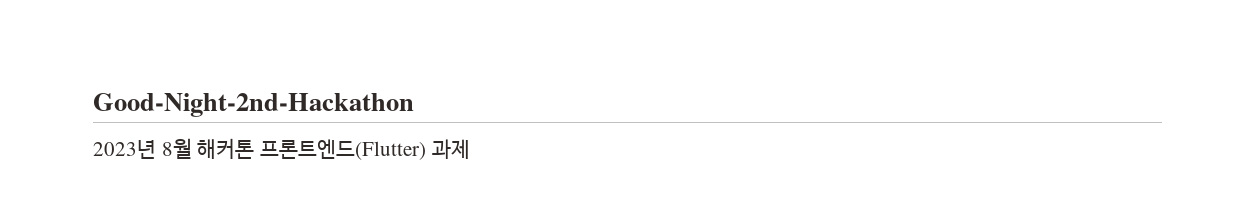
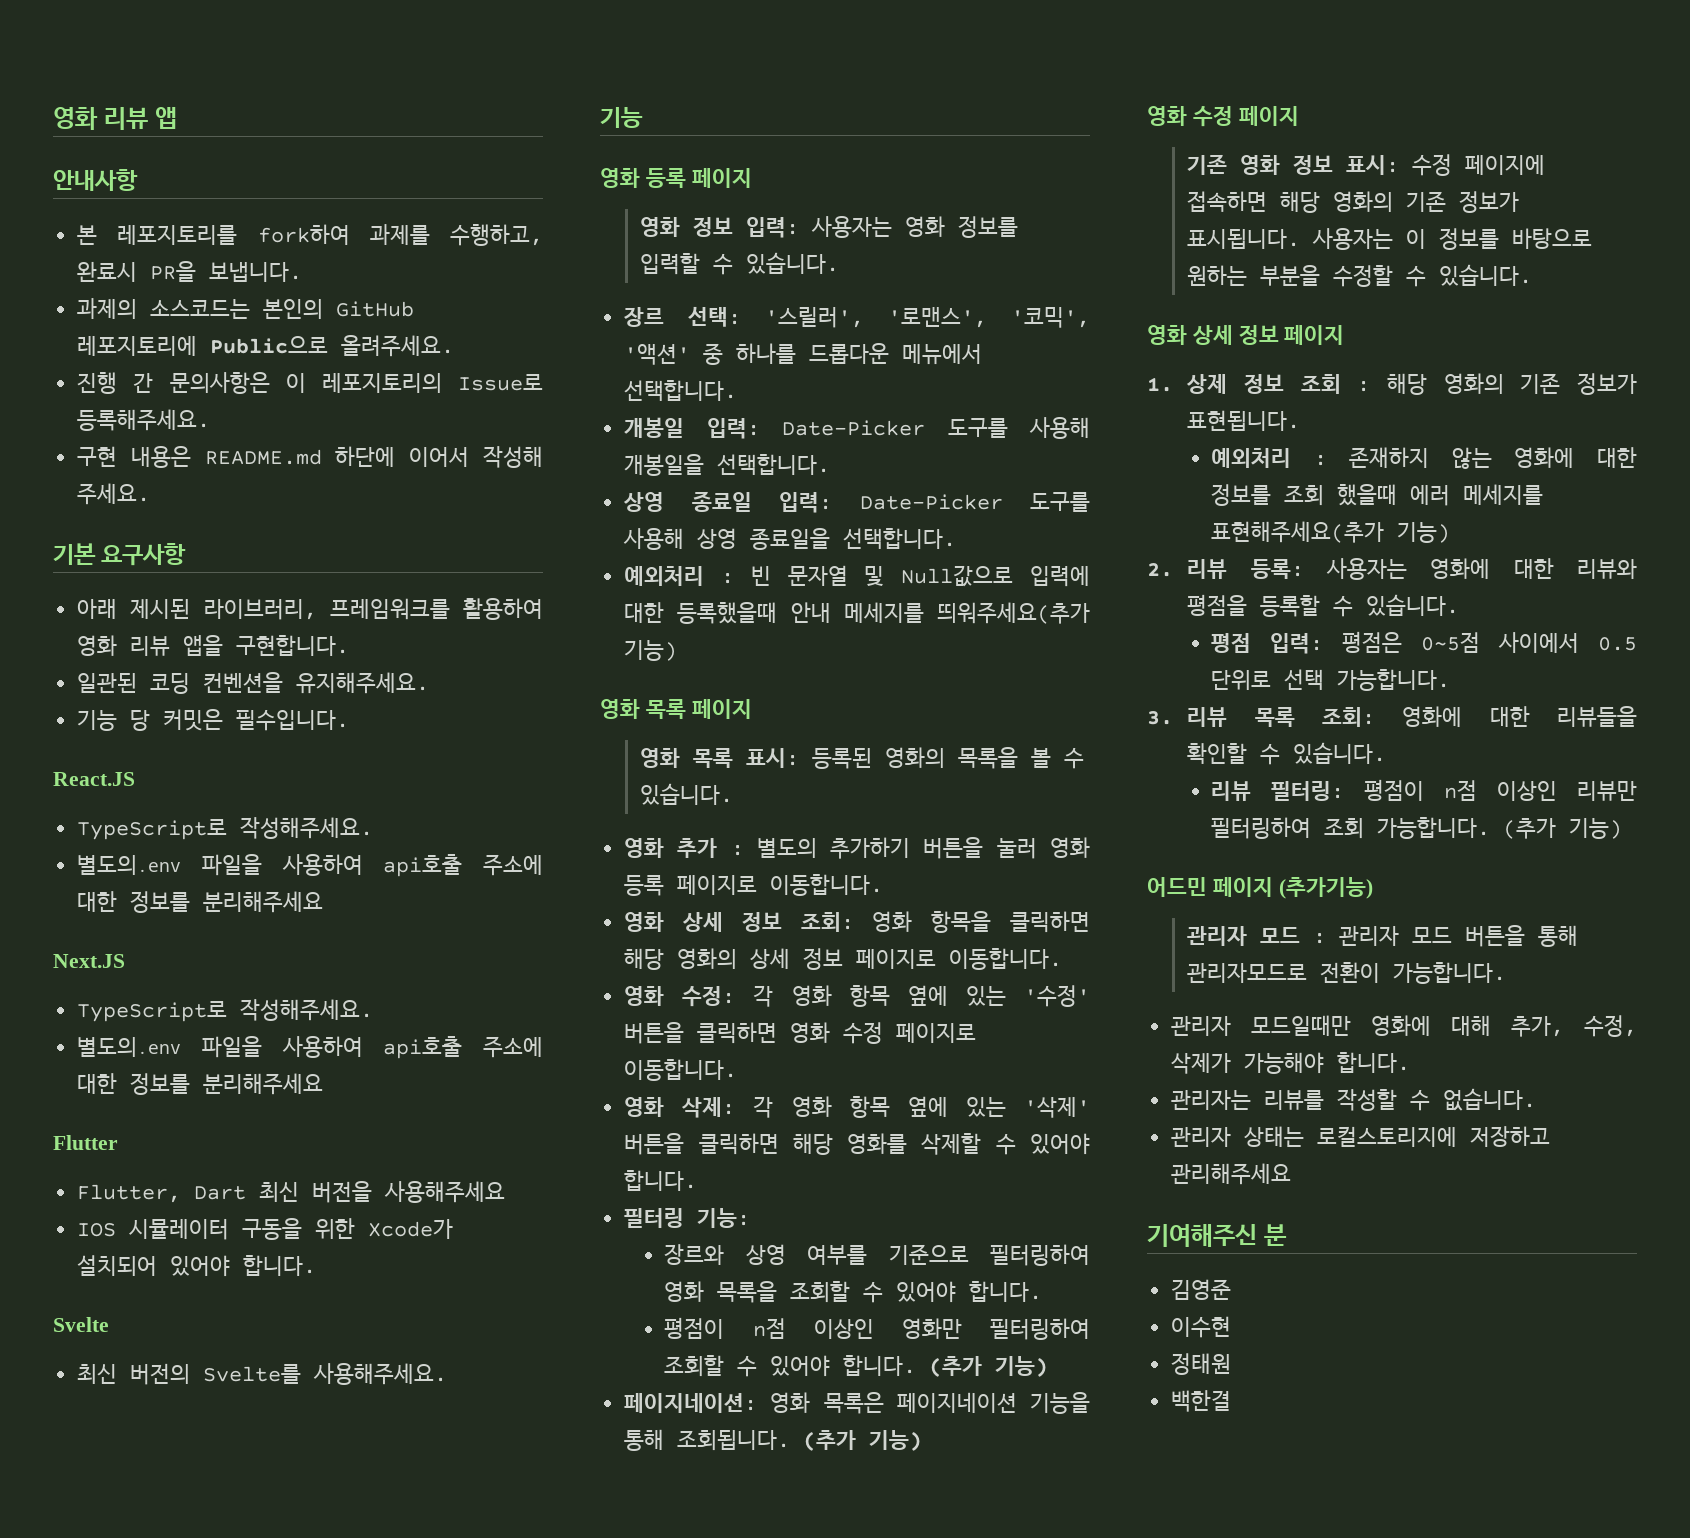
[93,93,414,117] [93,138,470,160] Good-Night-2nd-Hackathon // 2023년 8월 해커톤 프론트엔드(Flutter) 과제 -> [53,107,177,130] [53,169,138,191] [77,224,543,246] [77,261,303,282] [77,298,415,319] [77,335,455,357] [77,372,543,394] [77,409,211,431] [77,446,543,468] [77,483,151,505] [53,543,187,566] [77,598,543,620] [77,635,350,656] [77,672,430,694] [77,709,350,731] [53,772,135,786] [77,817,374,840] [77,854,543,877] [77,891,324,913] [53,954,125,968] [77,999,374,1022] [77,1036,543,1059] [77,1073,324,1095] [53,1135,118,1150] [77,1181,506,1203] [77,1218,454,1240] [77,1255,317,1277] [53,1317,109,1332] [77,1363,448,1385] [600,107,643,128] [600,168,752,188] [640,216,1019,238] [640,252,840,275] [624,306,1090,328] [624,343,983,365] [624,380,738,401] [624,417,1090,439] [624,454,831,476] [623,491,1090,513] [623,528,957,550] [624,565,1090,587] [624,602,1090,624] [624,640,678,661] [600,699,752,719] [640,747,1085,769] [640,783,734,805] [624,837,1090,859] [624,874,884,896] [624,911,1090,933] [624,948,1063,970] [624,985,1090,1007] [624,1022,977,1044] [624,1059,738,1081] [624,1096,1090,1118] [624,1133,1090,1155] [624,1170,698,1191] [624,1208,751,1228] [664,1244,1090,1266] [664,1281,1043,1303] [664,1317,1090,1340] [664,1355,1049,1377] [624,1392,1090,1414] [624,1429,923,1451] [1147,106,1299,127] [1187,154,1546,176] [1187,191,1520,213] [1187,228,1593,250] [1187,264,1533,287] [1147,325,1345,345] [1147,373,1637,395] [1187,410,1301,431] [1211,447,1637,469] [1211,484,1544,506] [1211,521,1451,543] [1147,558,1637,580] [1187,594,1460,617] [1211,631,1637,654] [1211,669,1451,691] [1147,706,1637,727] [1187,742,1387,765] [1211,779,1637,801] [1211,817,1623,839] [1147,877,1373,899] [1187,925,1579,947] [1187,962,1507,984] [1171,1015,1637,1037] [1171,1052,1411,1074] [1171,1088,1537,1111] [1171,1126,1551,1147] [1171,1163,1292,1185] [1147,1224,1287,1247] [1171,1279,1232,1300] [1171,1316,1232,1338] [1171,1353,1232,1375] [1171,1390,1232,1412] 영화 리뷰 앱 // 안내사항 // 본 레포지토리를 fork하여 과제를 수행하고, 완료시 PR을 보냅니다. // 과제의 소스코드는 본인의 GitHub 레포지토리에 Public으로 올려주세요. // 진행 간 문의사항은 이 레포지토리의 Issue로 등록해주세요. // 구현 내용은 README.md 하단에 이어서 작성해 주세요. // 기본 요구사항 // 아래 제시된 라이브러리, 프레임워크를 활용하여 영화 리뷰 앱을 구현합니다. // 일관된 코딩 컨벤션을 유지해주세요. // 기능 당 커밋은 필수입니다. // React.JS // TypeScript로 작성해주세요. // 별도의.env 파일을 사용하여 api호출 주소에 대한 정보를 분리해주세요 // Next.JS // TypeScript로 작성해주세요. // 별도의.env 파일을 사용하여 api호출 주소에 대한 정보를 분리해주세요 // Flutter // Flutter, Dart 최신 버전을 사용해주세요 // IOS 시뮬레이터 구동을 위한 Xcode가 설치되어 있어야 합니다. // Svelte // 최신 버전의 Svelte를 사용해주세요. // 기능 // 영화 등록 페이지 // 영화 정보 입력: 사용자는 영화 정보를 입력할 수 있습니다. // 장르 선택: '스릴러', '로맨스', '코믹', '액션' 중 하나를 드롭다운 메뉴에서 선택합니다. // 개봉일 입력: Date-Picker 도구를 사용해 개봉일을 선택합니다. // 상영 종료일 입력: Date-Picker 도구를 사용해 상영 종료일을 선택합니다. // 예외처리 : 빈 문자열 및 Null값으로 입력에 대한 등록했을때 안내 메세지를 띄워주세요(추가 기능) // 영화 목록 페이지 // 영화 목록 표시: 등록된 영화의 목록을 볼 수 있습니다. // 영화 추가 : 별도의 추가하기 버튼을 눌러 영화 등록 페이지로 이동합니다. // 영화 상세 정보 조회: 영화 항목을 클릭하면 해당 영화의 상세 정보 페이지로 이동합니다. // 영화 수정: 각 영화 항목 옆에 있는 '수정' 버튼을 클릭하면 영화 수정 페이지로 이동합니다. // 영화 삭제: 각 영화 항목 옆에 있는 '삭제' 버튼을 클릭하면 해당 영화를 삭제할 수 있어야 합니다. // 필터링 기능: // 장르와 상영 여부를 기준으로 필터링하여 영화 목록을 조회할 수 있어야 합니다. // 평점이 n점 이상인 영화만 필터링하여 조회할 수 있어야 합니다. (추가 기능) // 페이지네이션: 영화 목록은 페이지네이션 기능을 통해 조회됩니다. (추가 기능) // 영화 수정 페이지 // 기존 영화 정보 표시: 수정 페이지에 접속하면 해당 영화의 기존 정보가 표시됩니다. 사용자는 이 정보를 바탕으로 원하는 부분을 수정할 수 있습니다. // 영화 상세 정보 페이지 // 1. 상제 정보 조회 : 해당 영화의 기존 정보가 표현됩니다. // 예외처리 : 존재하지 않는 영화에 대한 정보를 조회 했을때 에러 메세지를 표현해주세요(추가 기능) // 2. 리뷰 등록: 사용자는 영화에 대한 리뷰와 평점을 등록할 수 있습니다. // 평점 입력: 평점은 0~5점 사이에서 0.5 단위로 선택 가능합니다. // 3. 리뷰 목록 조회: 영화에 대한 리뷰들을 확인할 수 있습니다. // 리뷰 필터링: 평점이 n점 이상인 리뷰만 필터링하여 조회 가능합니다. (추가 기능) // 어드민 페이지 (추가기능) // 관리자 모드 : 관리자 모드 버튼을 통해 관리자모드로 전환이 가능합니다. // 관리자 모드일때만 영화에 대해 추가, 수정, 삭제가 가능해야 합니다. // 관리자는 리뷰를 작성할 수 없습니다. // 관리자 상태는 로컬스토리지에 저장하고 관리해주세요 // 기여해주신 분 // 김영준 // 이수현 // 정태원 // 백한결

